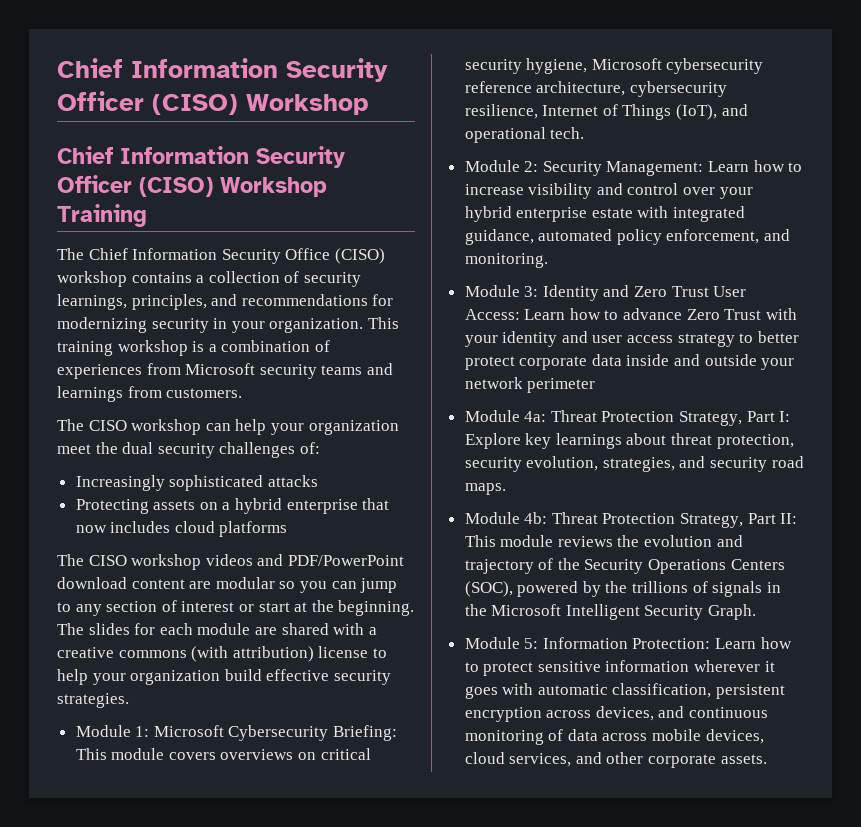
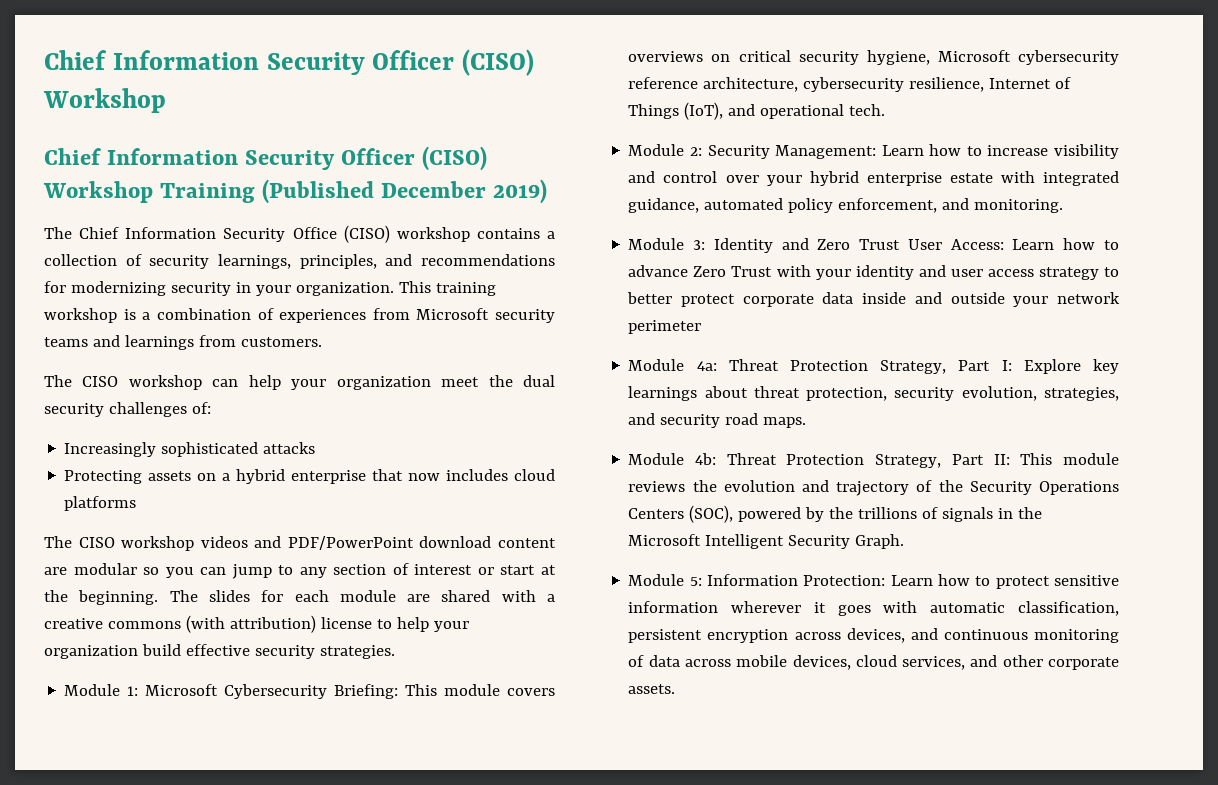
(147, 215) none -> [262,179,548,204] (Published December 2019)

